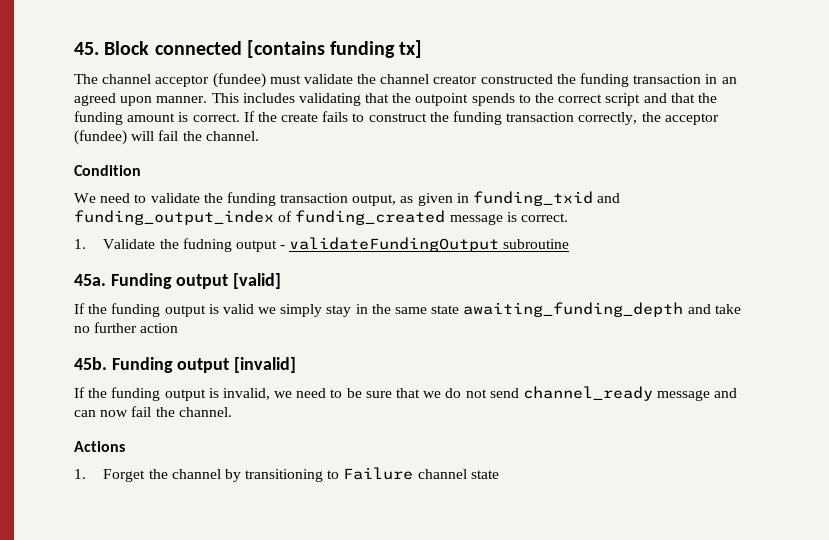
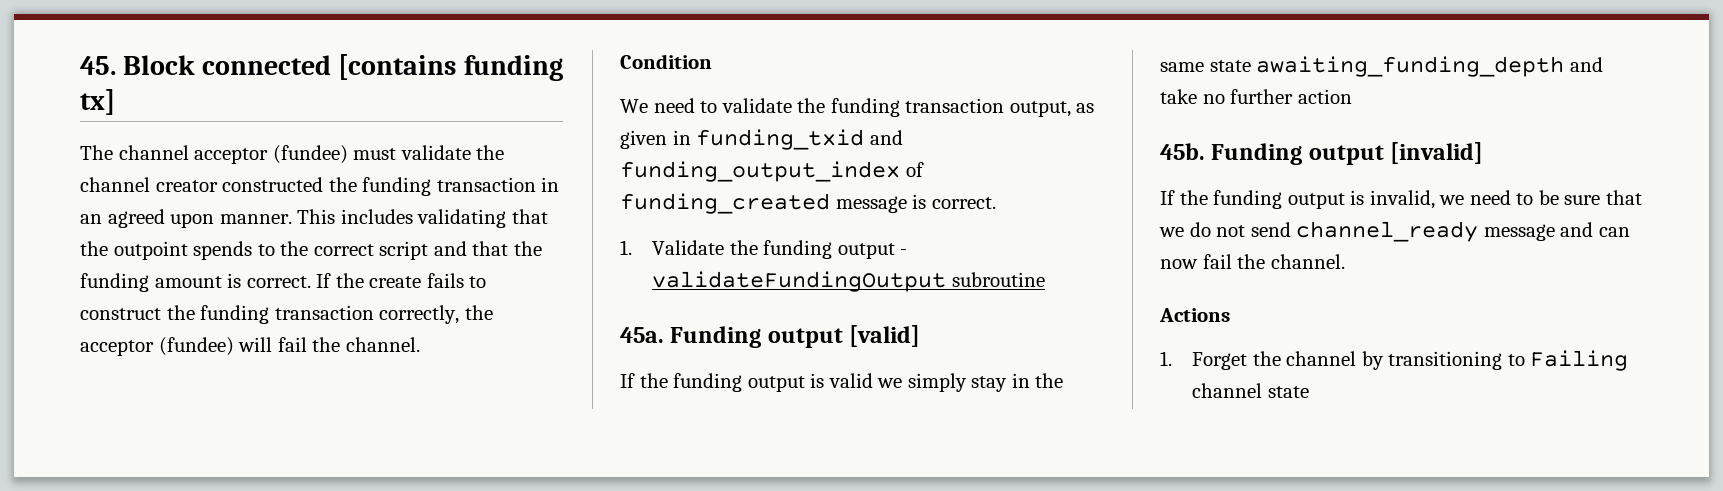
[182,238,232,252] fudning -> [763,240,833,259] funding
[343,467,414,480] Failure -> [1530,350,1629,371] Failing

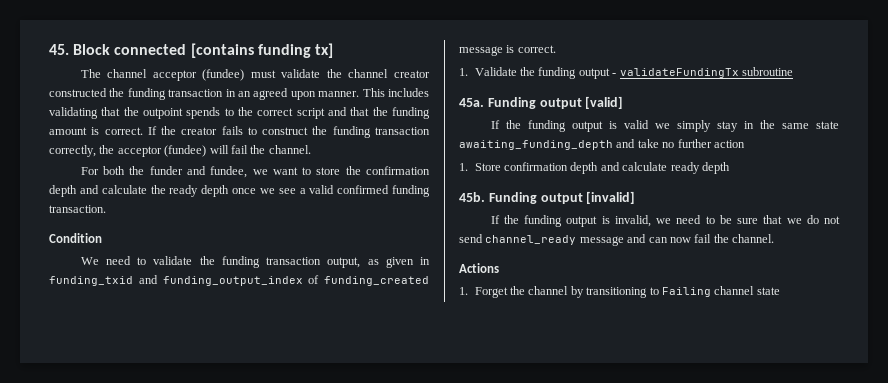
[369,276,422,288] create -> [181,127,218,135] creator
(420, 344) none -> [80,166,431,178] [49,185,430,197] [49,205,106,213] // For both the funder and fundee, we want to store the confirmation depth and calculate the ready depth once we see a valid confirmed funding transaction.
[652,271,947,292] validateFundingOutput -> [619,68,739,78] validateFundingTx
(1352, 96) none -> [459,162,730,174] // 1. Store confirmation depth and calculate ready depth

